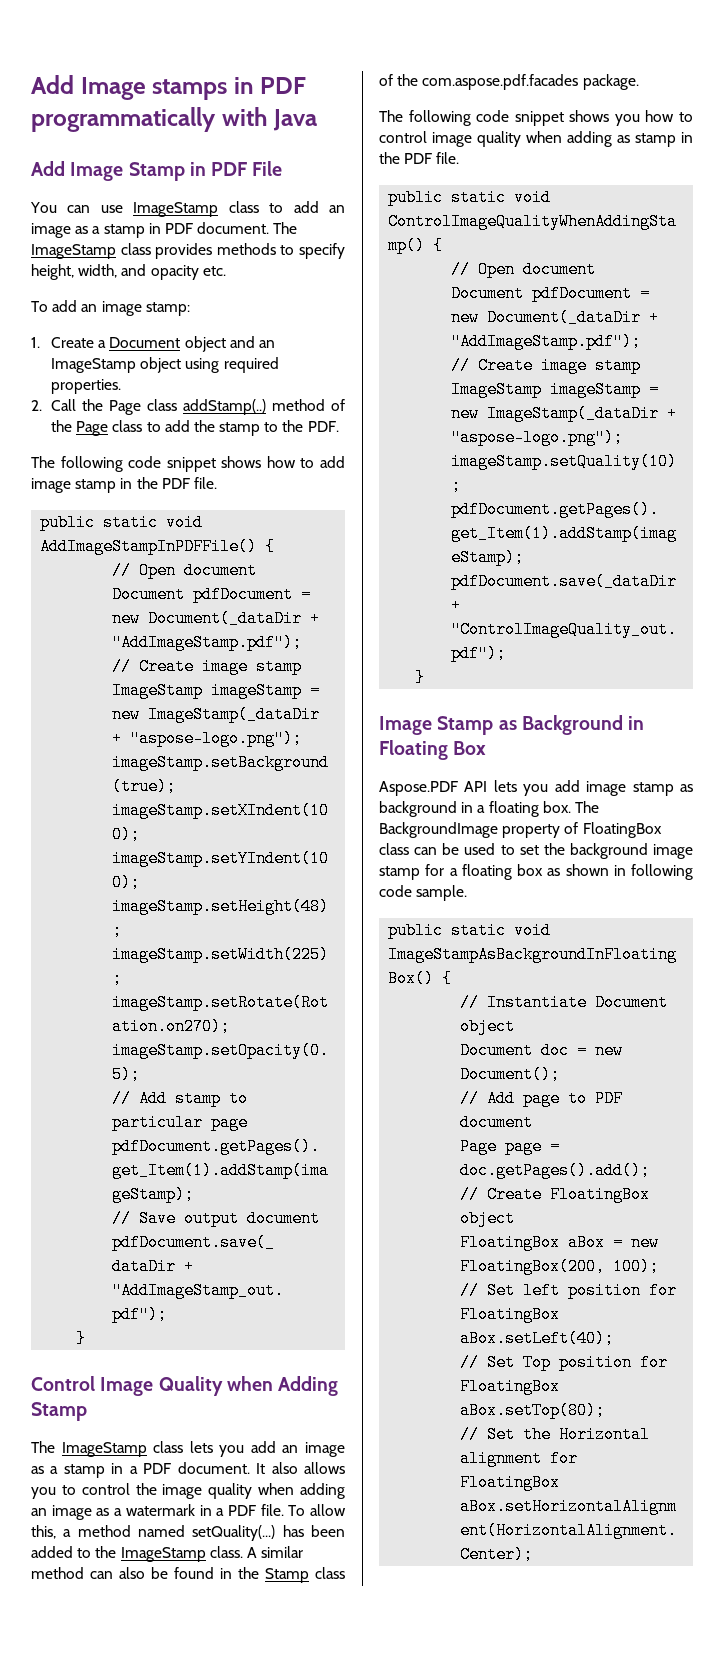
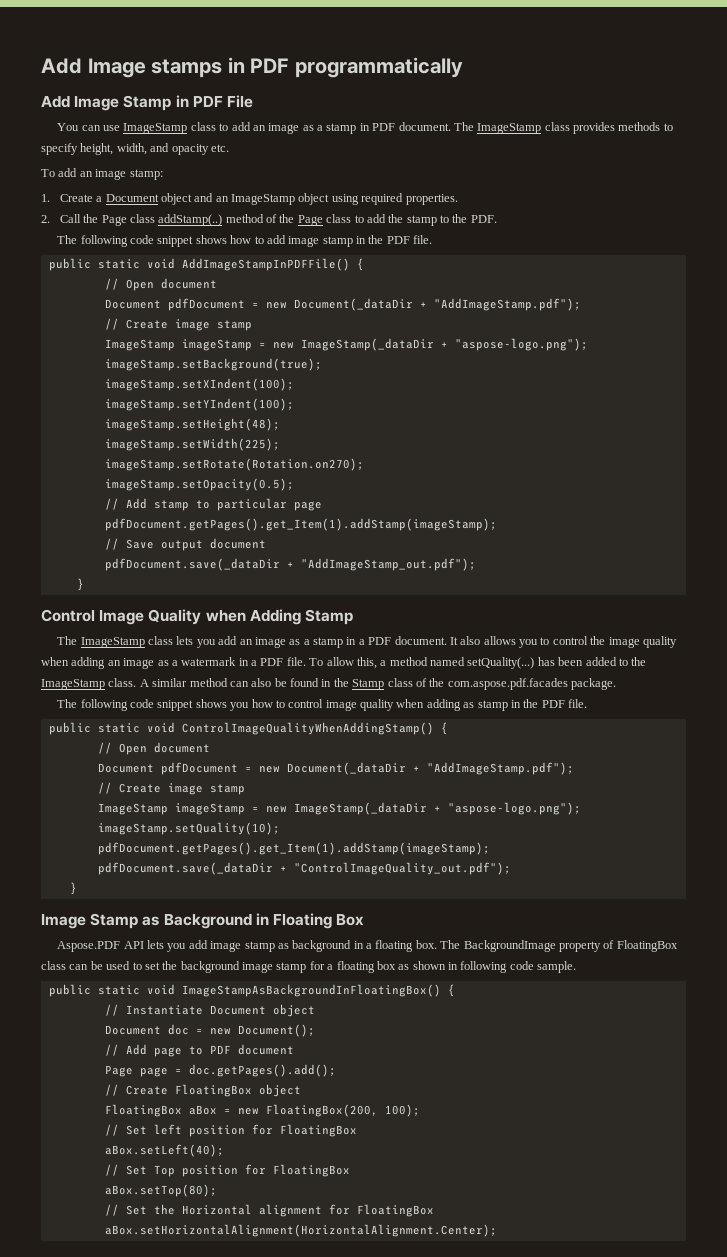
[221,107,318,131] with Java -> (463, 67) none

